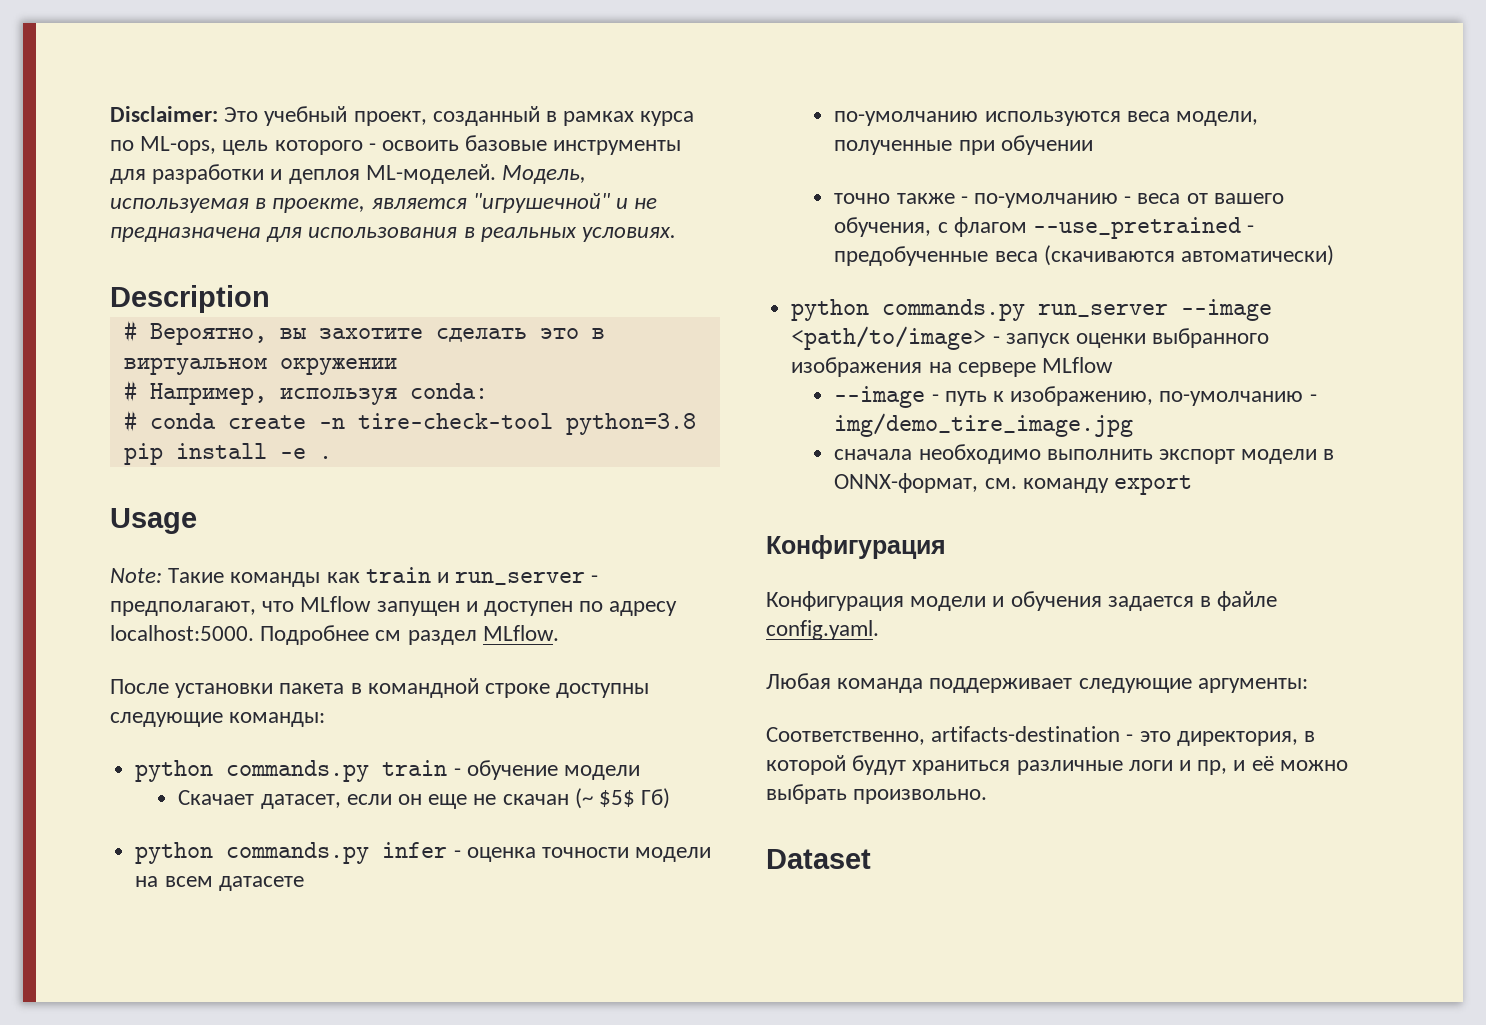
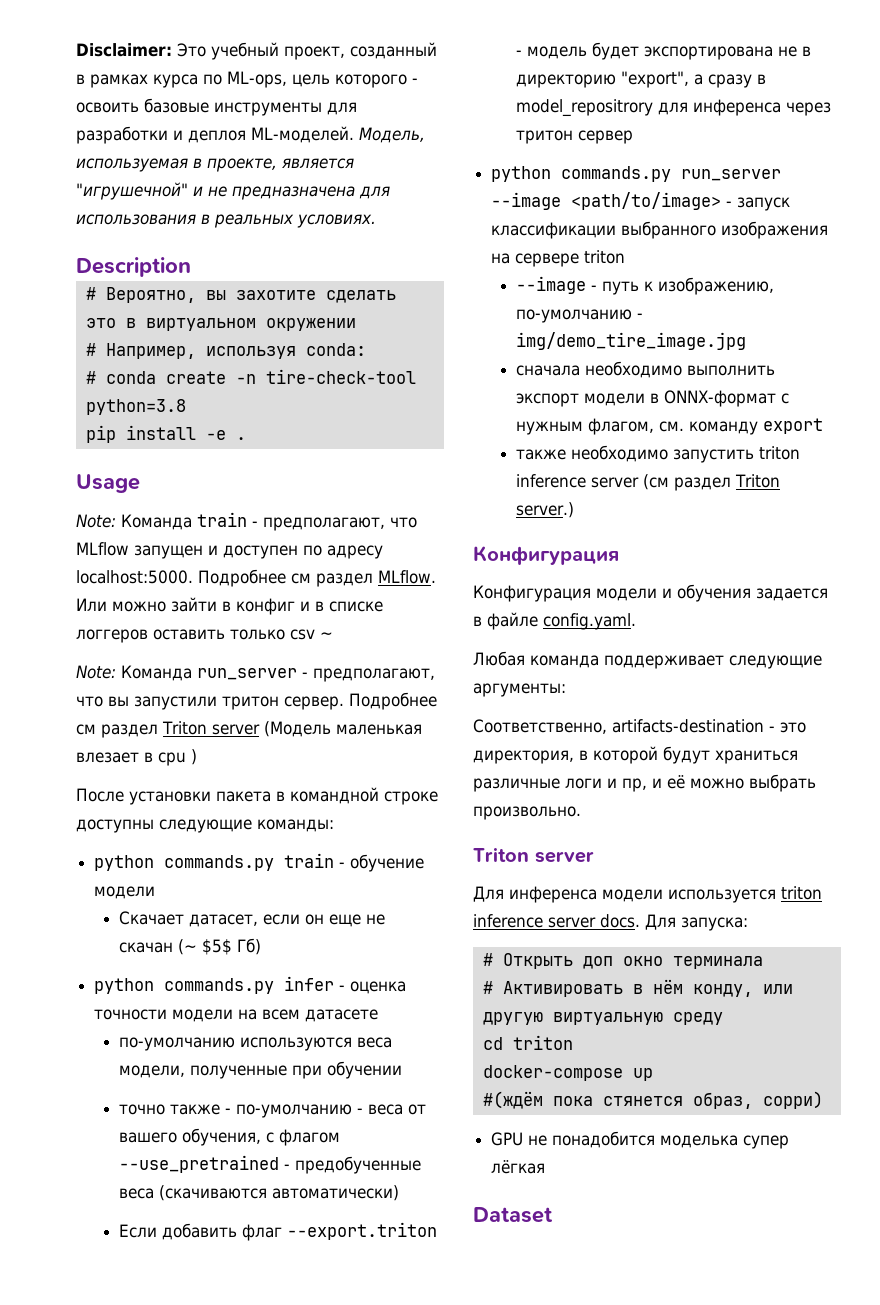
[168,567,586,587] Такие команды как train и run_server -> [121,512,247,530] Команда train
(559, 633) none -> [76,597,383,615] [76,629,333,643] [76,665,435,682] [76,692,437,710] [76,721,422,738] [76,749,197,766] Или можно зайти в конфиг и в списке логгеров оставить только csv ~ // Note: Команда run_server - предполагают, что вы запустили тритон сервер. Подробнее см раздел Triton server (Модель маленькая влезает в cpu )
(1334, 255) none -> [119,1222,438,1241] [516,42,812,60] [516,71,767,88] [516,99,832,117] [516,130,634,144] // Если добавить флаг --export.triton - модель будет экспортирована не в директорию "export", а сразу в model_repositrory для инференса через тритон сервер
[1075,333,1146,348] оценки -> [491,222,617,239] классификации
[1041,357,1113,373] MLflow -> [584,250,626,264] triton
[834,473,979,493] ONNX-формат, -> [664,390,790,407] [516,418,655,435] ONNX-формат с нужным флагом,
(1192, 485) none -> [516,445,801,463] [516,474,781,491] [516,502,575,518] // также необходимо запустить triton inference server (см раздел Triton server.)
(988, 796) none -> [473,847,594,863] [473,886,822,903] [473,914,748,931] [482,953,763,969] [482,979,793,997] [482,1012,723,1025] [482,1035,573,1050] [482,1065,653,1081] [482,1091,823,1109] [491,1131,790,1149] [491,1160,546,1174] // Triton server // Для инференса модели используется triton inference server docs. Для запуска: // # Открыть доп окно терминала // # Активировать в нём конду, или другую виртуальную среду // cd triton // docker-compose up // #(ждём пока стянется образ, сорри) // GPU не понадобится моделька супер лёгкая

